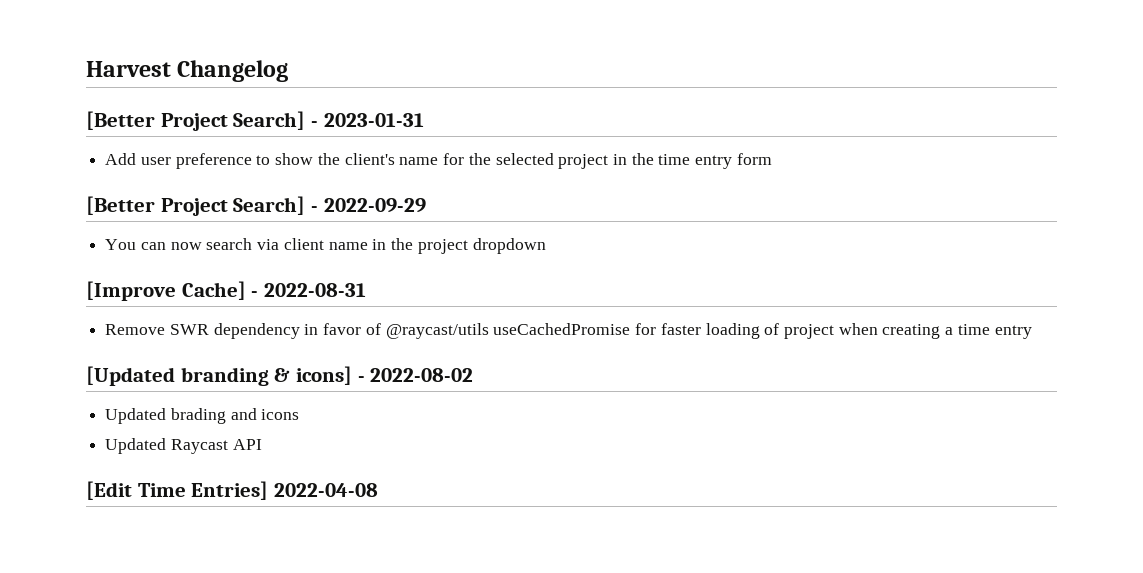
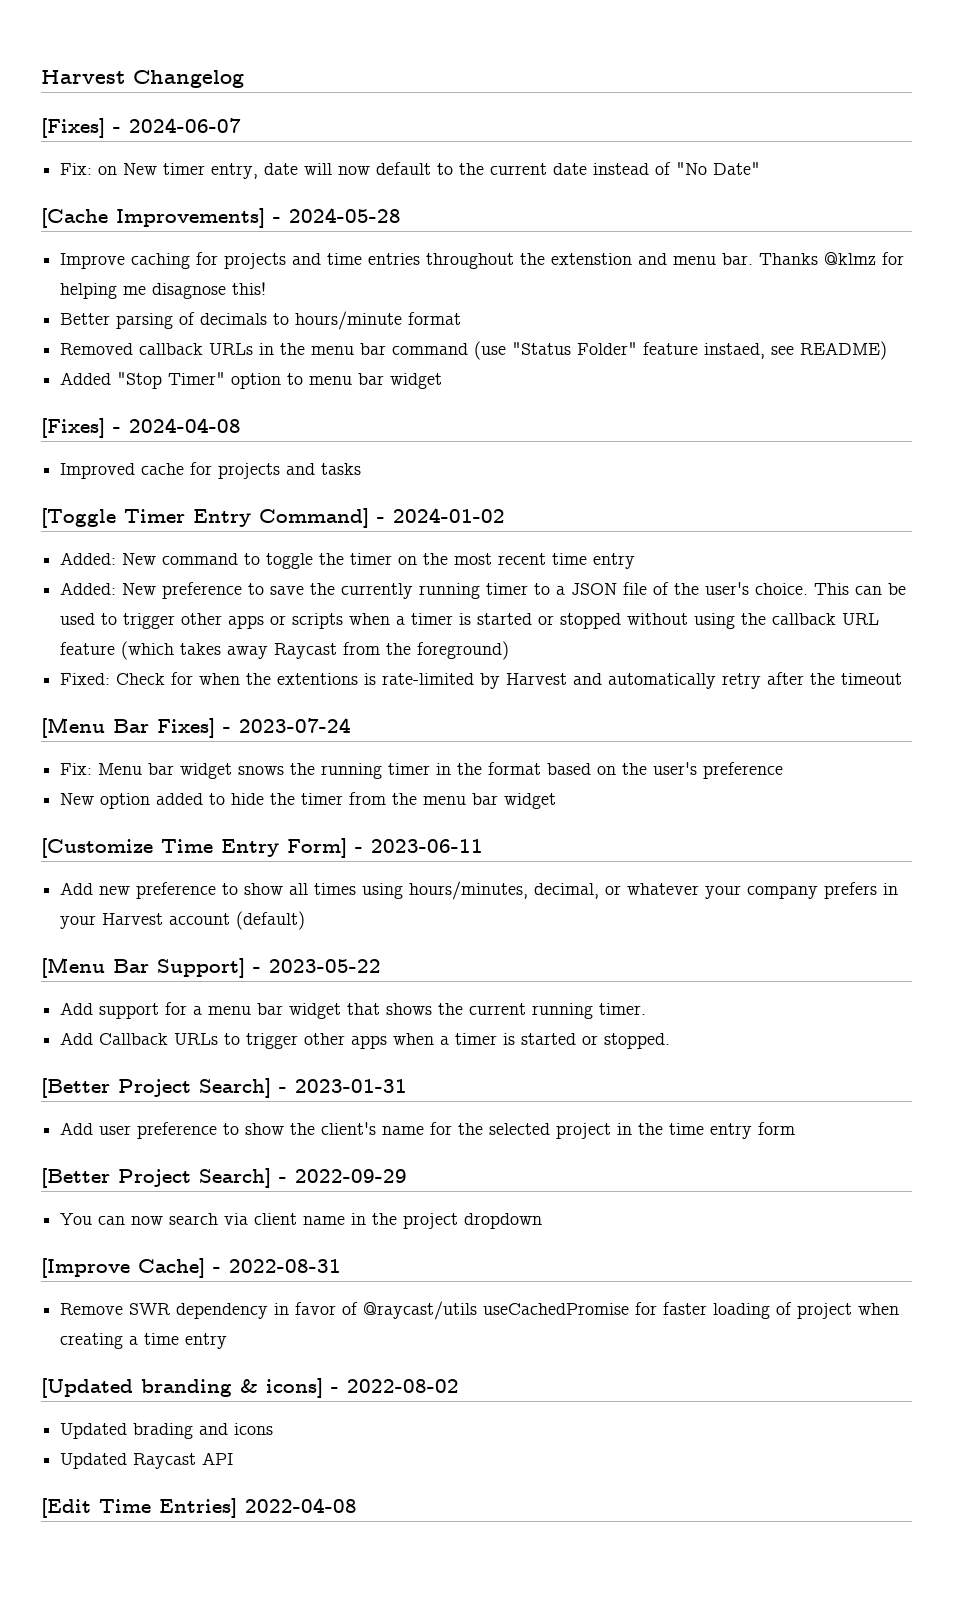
(289, 71) none -> [41,118,241,138] [60,162,761,179] [41,208,401,228] [60,252,905,269] [60,282,267,299] [60,311,462,330] [60,341,888,360] [60,372,443,389] [41,418,241,438] [60,462,362,479] [41,508,505,528] [60,552,636,569] [60,582,907,599] [60,613,880,629] [60,641,510,660] [60,672,903,689] [41,717,351,738] [60,762,784,779] [60,792,557,809] [41,838,483,858] [60,881,899,900] [60,911,306,930] [41,957,381,978] [60,1002,647,1019] [60,1032,671,1049] // [Fixes] - 2024-06-07 // Fix: on New timer entry, date will now default to the current date instead of "No Date" // [Cache Improvements] - 2024-05-28 // Improve caching for projects and time entries throughout the extenstion and menu bar. Thanks @klmz for helping me disagnose this! // Better parsing of decimals to hours/minute format // Removed callback URLs in the menu bar command (use "Status Folder" feature instaed, see README) // Added "Stop Timer" option to menu bar widget // [Fixes] - 2024-04-08 // Improved cache for projects and tasks // [Toggle Timer Entry Command] - 2024-01-02 // Added: New command to toggle the timer on the most recent time entry // Added: New preference to save the currently running timer to a JSON file of the user's choice. This can be used to trigger other apps or scripts when a timer is started or stopped without using the callback URL feature (which takes away Raycast from the foreground) // Fixed: Check for when the extentions is rate-limited by Harvest and automatically retry after the timeout // [Menu Bar Fixes] - 2023-07-24 // Fix: Menu bar widget snows the running timer in the format based on the user's preference // New option added to hide the timer from the menu bar widget // [Customize Time Entry Form] - 2023-06-11 // Add new preference to show all times using hours/minutes, decimal, or whatever your company prefers in your Harvest account (default) // [Menu Bar Support] - 2023-05-22 // Add support for a menu bar widget that shows the current running timer. // Add Callback URLs to trigger other apps when a timer is started or stopped.

